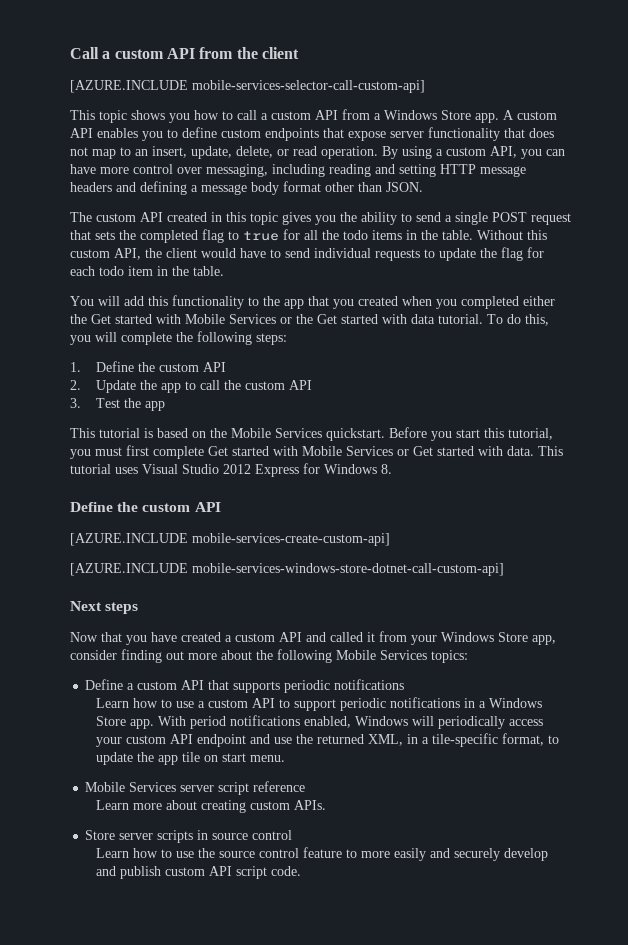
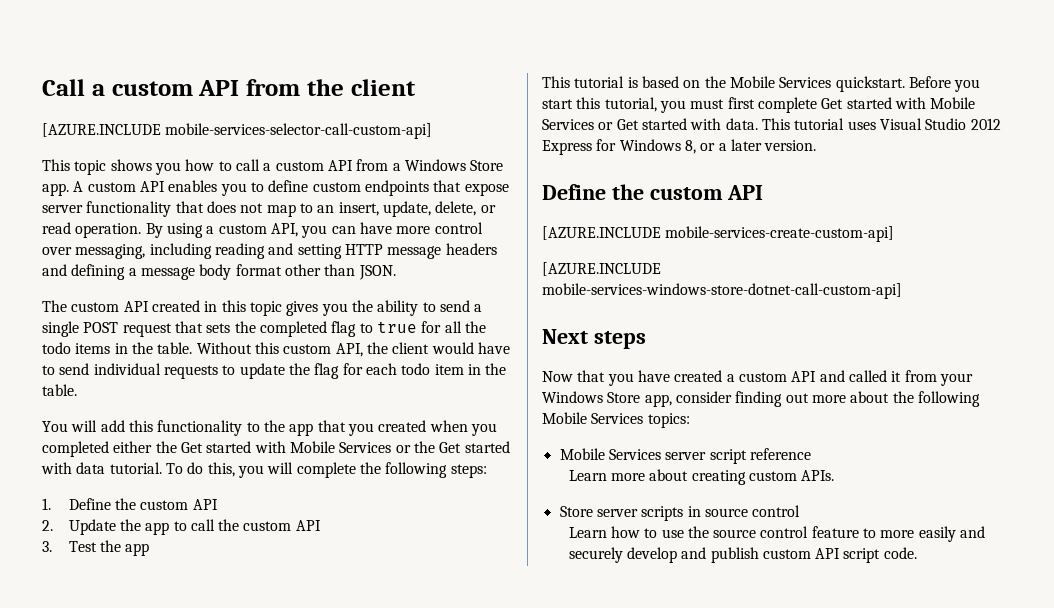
[381,464,392,474] 8. -> [684,139,817,154] 8, or a later version.
[85,679,405,693] [96,697,543,711] [96,715,544,729] [96,733,560,747] [96,752,286,765] // Define a custom API that supports periodic notifications // Learn how to use a custom API to support periodic notifications in a Windows Store app. With period notifications enabled, Windows will periodically access your custom API endpoint and use the returned XML, in a tile-specific format, to update the app tile on start menu. -> (690, 420) none

